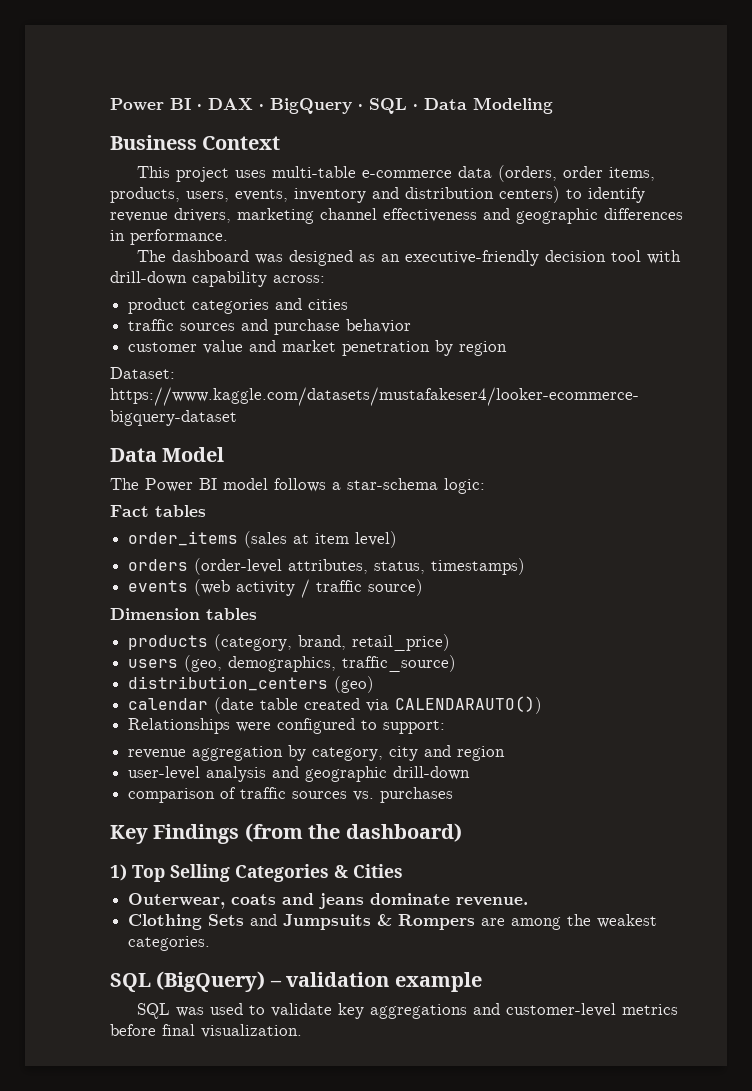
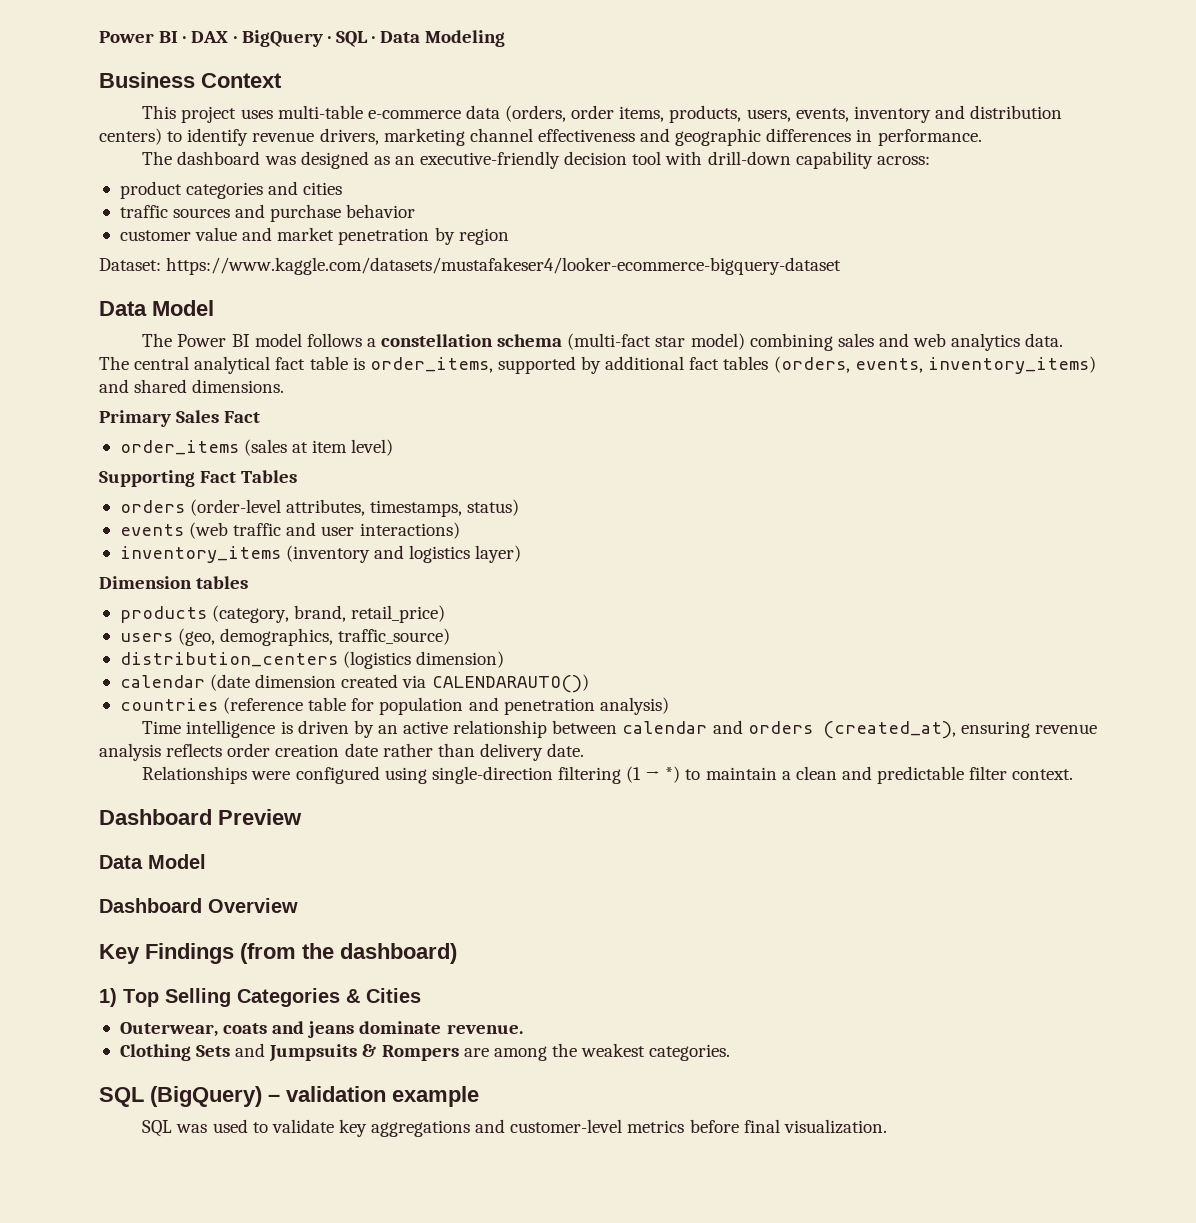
[347,478,485,494] [110,505,206,517] star-schema logic: // Fact tables -> [381,333,1064,351] [99,356,1096,374] [99,379,285,393] [99,410,261,427] constellation schema (multi-fact star model) combining sales and web analytics data. // The central analytical fact table is order_items, supported by additional fact tables (orders, events, inventory_items) and shared dimensions. // Primary Sales Fact
(398, 539) none -> [99,470,298,487] // Supporting Fact Tables
[374,558,526,575] status, timestamps) -> [370,499,520,517] timestamps, status)
[236,579,424,598] activity / traffic source) -> [233,522,460,539] [119,545,522,563] traffic and user interactions) // inventory_items (inventory and logistics layer)
[334,676,375,693] (geo) -> [343,651,505,669] (logistics dimension)
[260,698,299,710] table -> [255,674,337,688] dimension
[128,718,446,734] [128,745,506,761] [128,766,471,782] [128,787,454,803] Relationships were configured to support: // revenue aggregation by category, city and region // user-level analysis and geographic drill-down // comparison of traffic sources vs. purchases -> [119,697,669,715] [142,720,1097,739] [99,743,585,761] [142,766,1074,784] [99,809,302,825] [99,854,206,869] [99,898,298,913] countries (reference table for population and penetration analysis) // Time intelligence is driven by an active relationship between calendar and orders (created_at), ensuring revenue analysis reflects order creation date rather than delivery date. // Relationships were configured using single-direction filtering (1 → *) to maintain a clean and predictable filter context. // Dashboard Preview // Data Model // Dashboard Overview

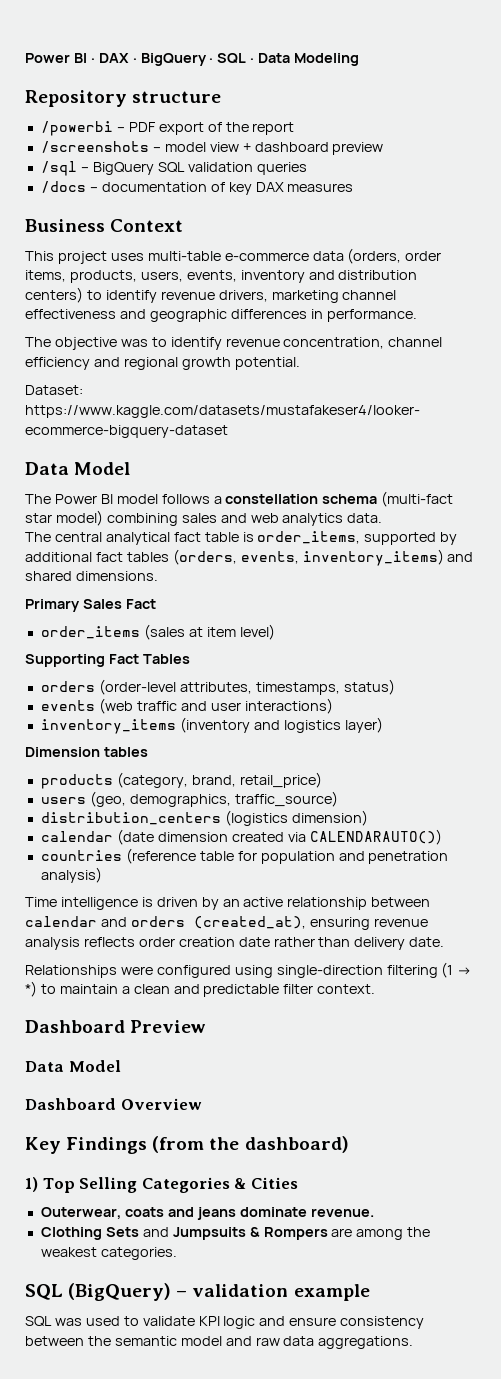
(506, 38) none -> [25,90,222,107] [40,121,295,136] [40,141,384,155] [40,161,307,176] [40,181,354,195] // Repository structure // /powerbi – PDF export of the report // /screenshots – model view + dashboard preview // /sql – BigQuery SQL validation queries // /docs – documentation of key DAX measures
[177,151,930,169] [119,181,343,199] [119,204,416,222] [119,227,509,245] dashboard was designed as an executive-friendly decision tool with drill-down capability across: // product categories and cities // traffic sources and purchase behavior // customer value and market penetration by region -> [54,337,443,350] [25,357,300,370] objective was to identify revenue concentration, channel efficiency and regional growth potential.
[338,1119,887,1137] key aggregations and customer-level metrics before final visualization. -> [198,1316,425,1329] [25,1336,414,1349] KPI logic and ensure consistency between the semantic model and raw data aggregations.

